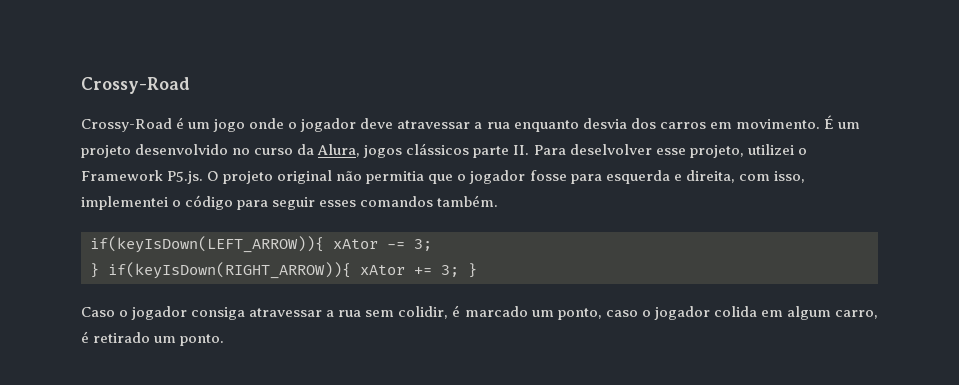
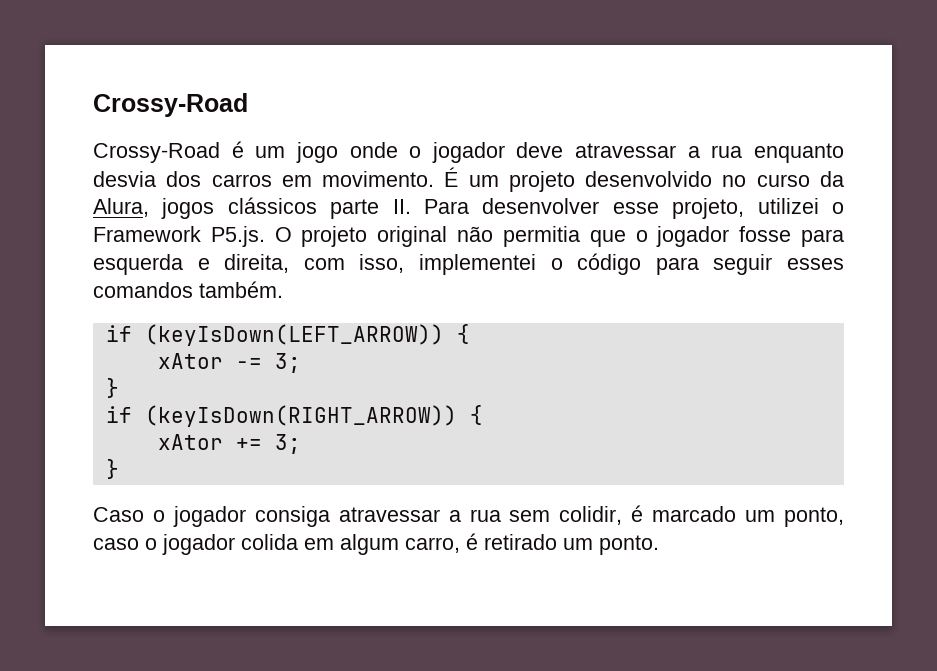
[569,144,652,155] deselvolver -> [482,198,600,214] desenvolver
[90,236,324,253] if(keyIsDown(LEFT_ARROW)){ -> [105,324,470,346] if (keyIsDown(LEFT_ARROW)) { //
[108,262,351,279] if(keyIsDown(RIGHT_ARROW)){ -> [105,405,483,427] // if (keyIsDown(RIGHT_ARROW)) { //
(459, 271) none -> (301, 444) //

